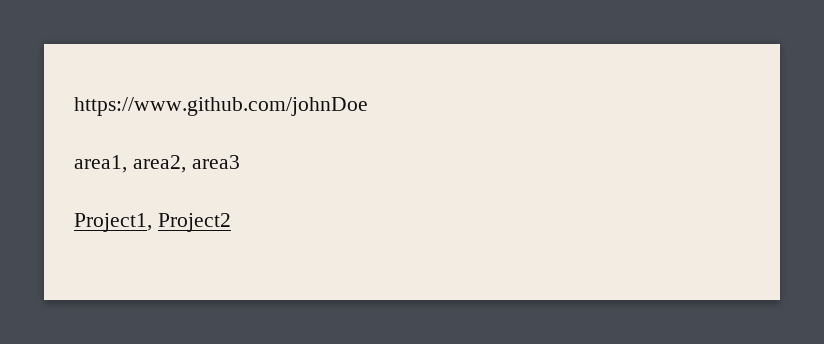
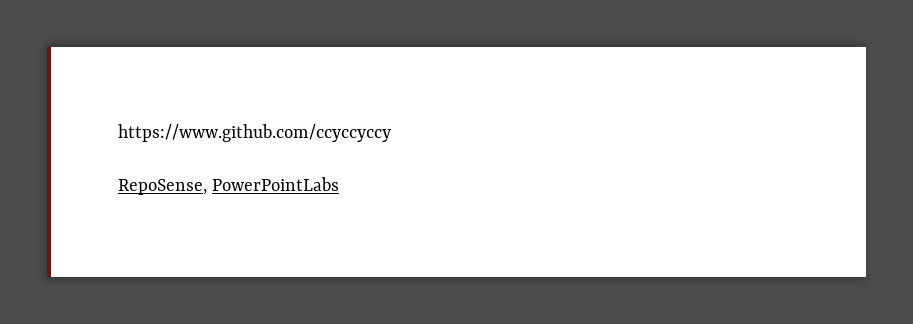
[74,97,368,116] [74,155,240,173] [74,213,231,232] https://www.github.com/johnDoe // area1, area2, area3 // Project1, Project2 -> [118,124,391,142] [118,177,340,195] https://www.github.com/ccyccyccy // RepoSense, PowerPointLabs

